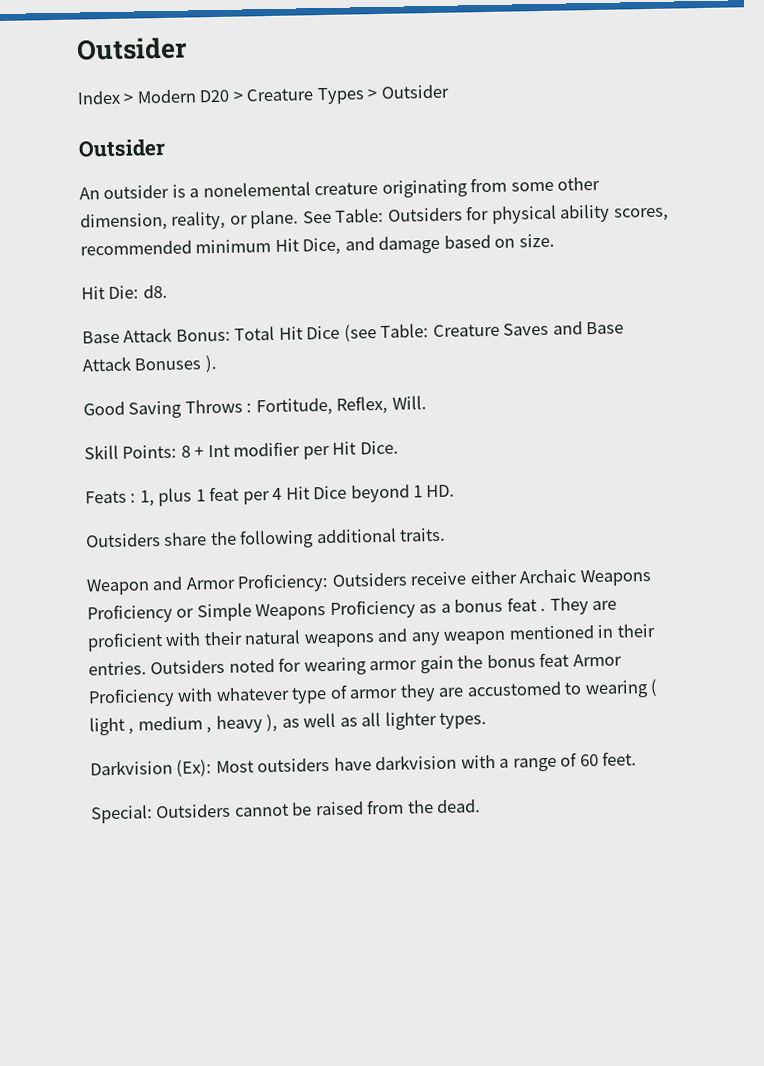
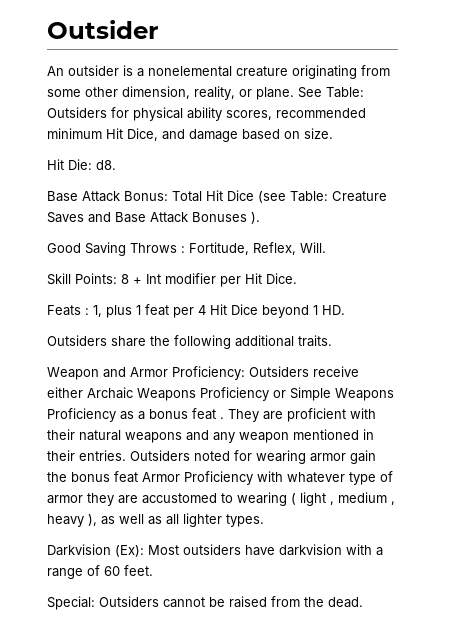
[76,36,188,61] [77,84,449,105] [78,138,165,158] Outsider // Index > Modern D20 > Creature Types > Outsider // Outsider -> [47,20,159,39] Outsider

